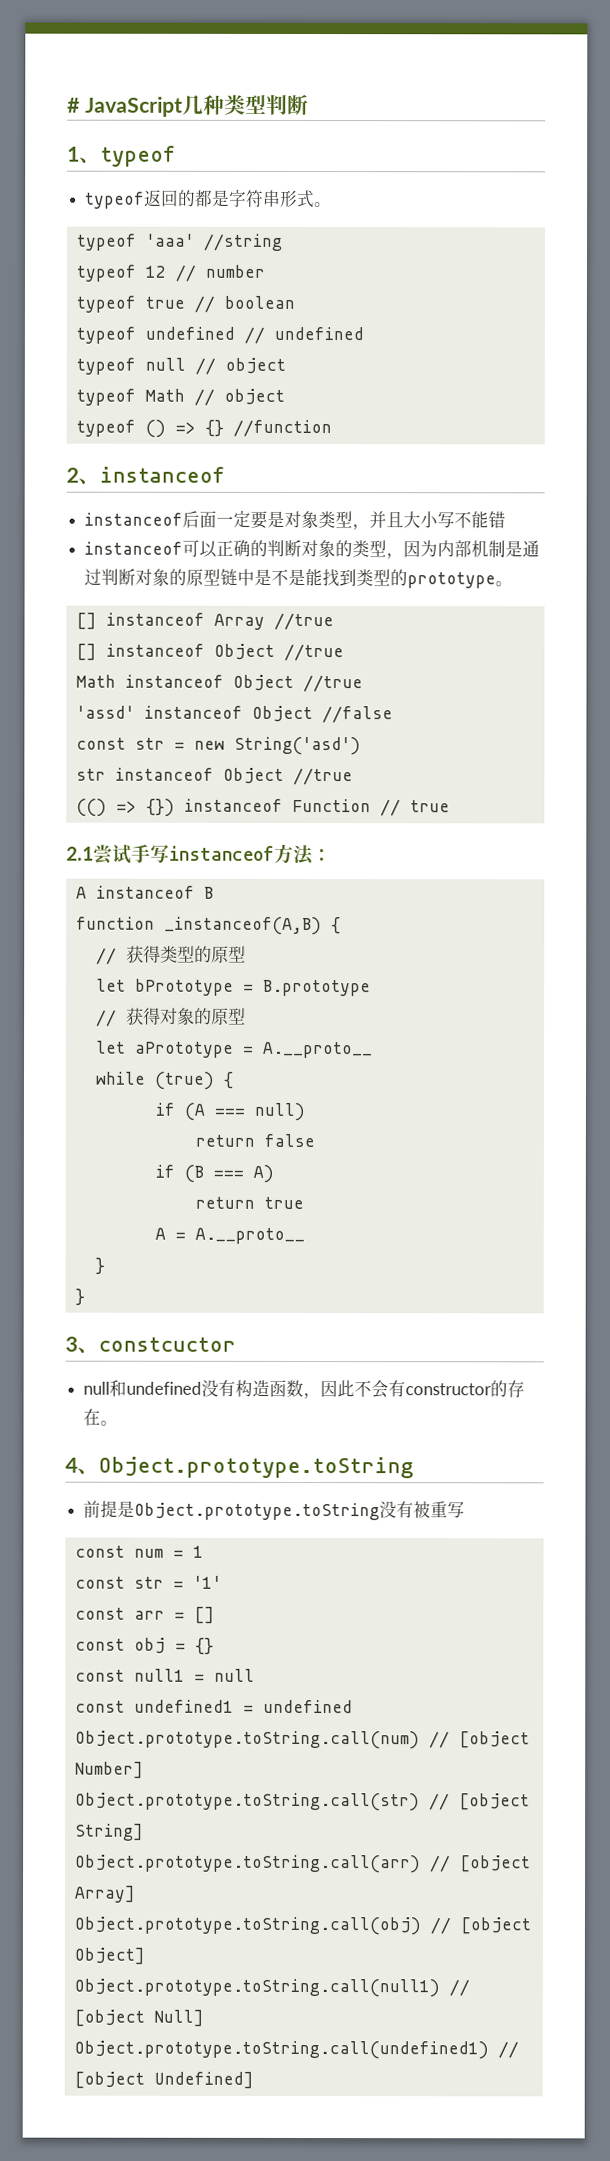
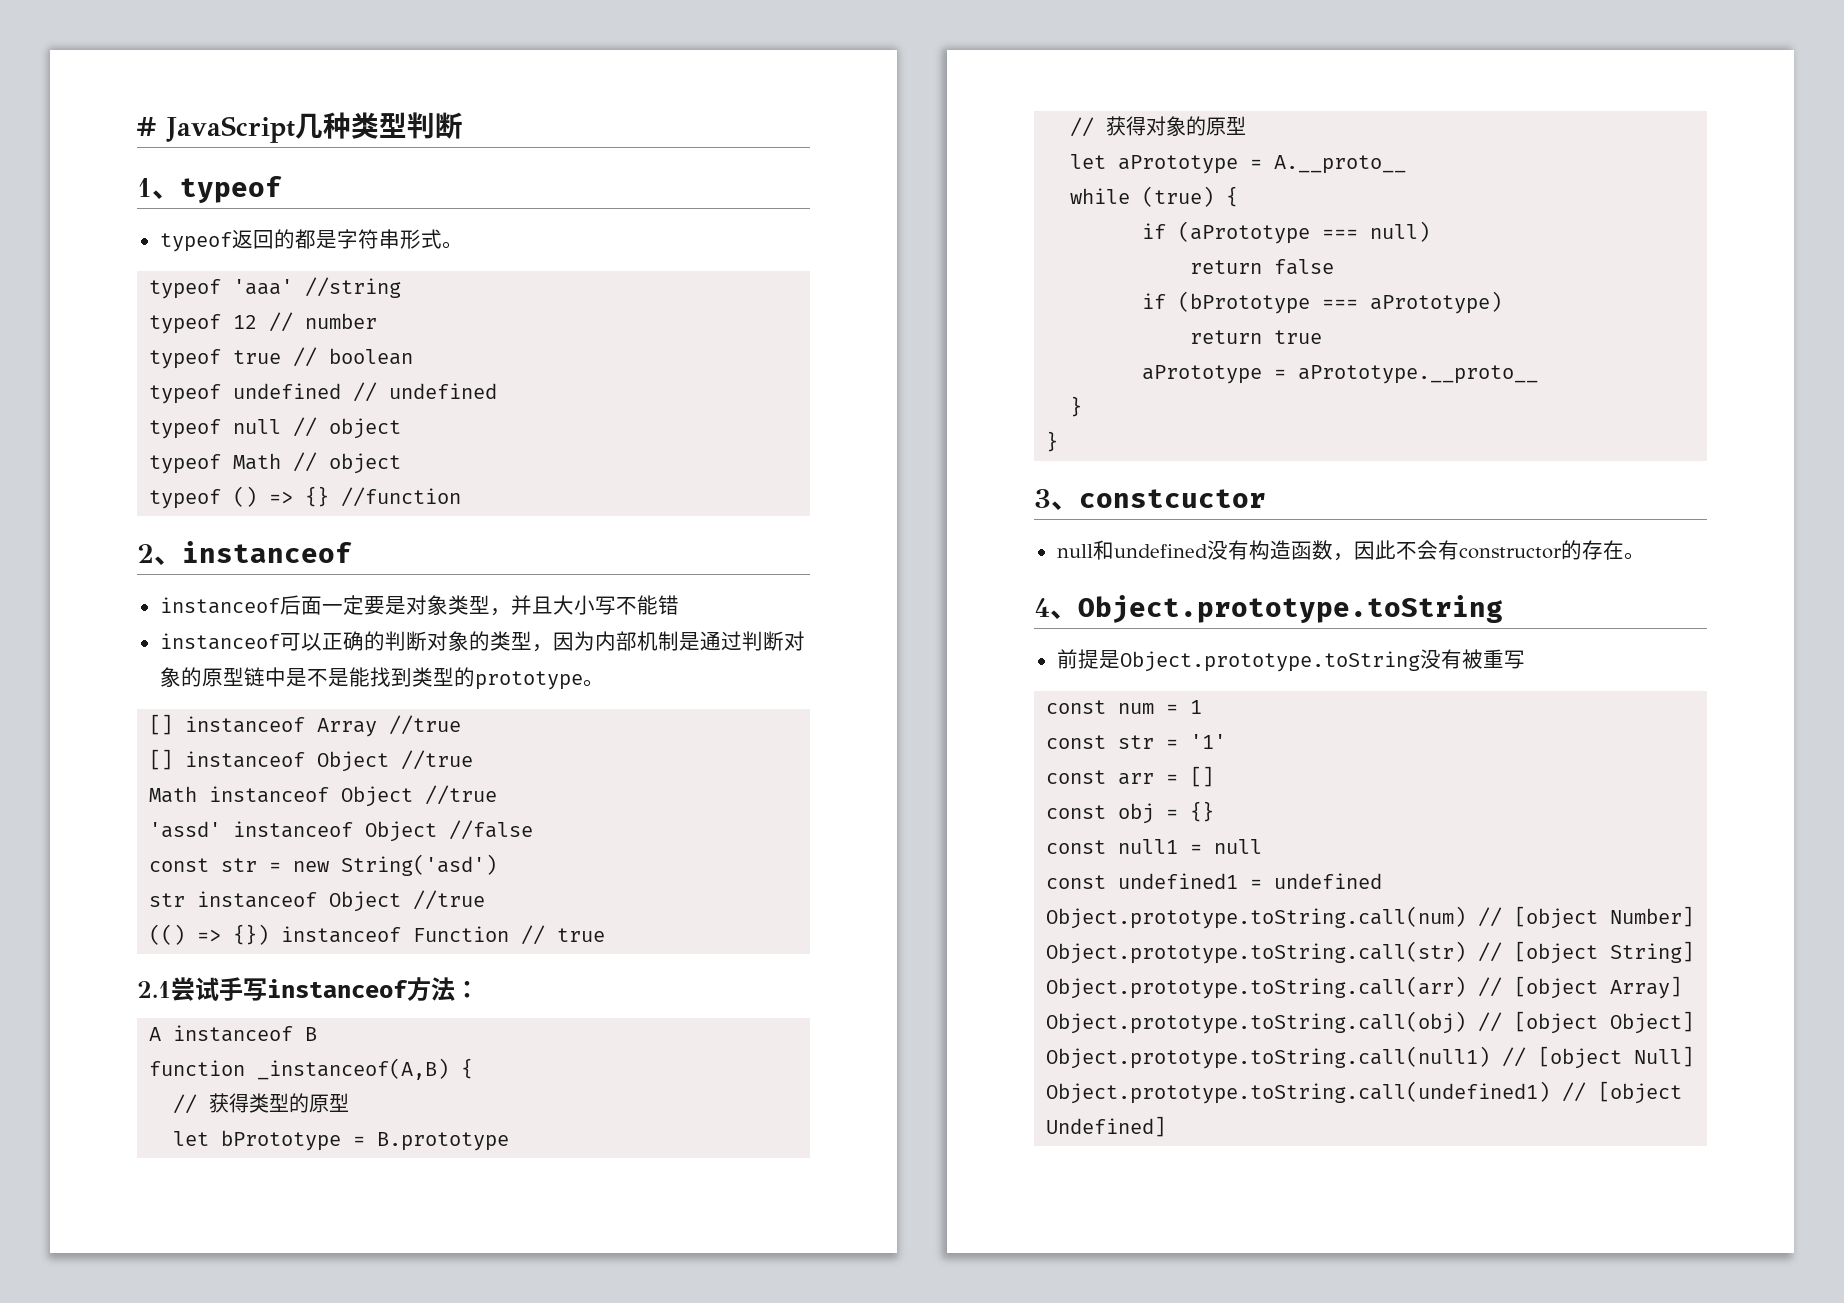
[183,1102,205,1121] (A -> [1178,221,1311,244] (aPrototype
[183,1164,274,1183] (B === A) -> [1178,291,1503,314] (bPrototype === aPrototype)
[154,1227,305,1244] A = A.__proto__ -> [1142,365,1539,384] aPrototype = aPrototype.__proto__

